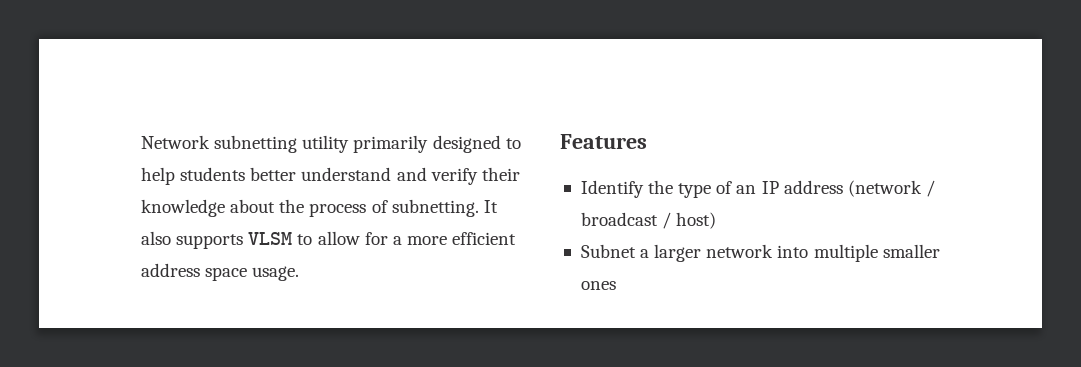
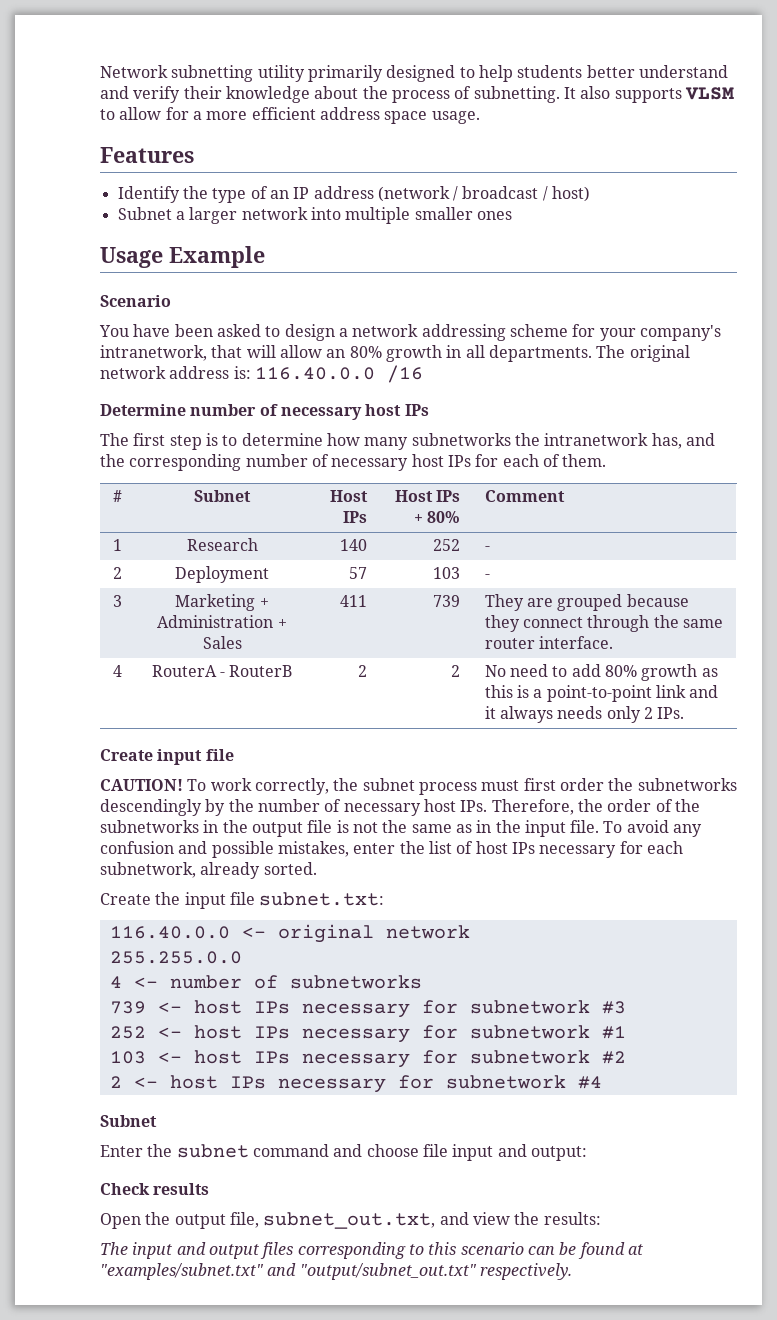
(616, 285) none -> [100,246,265,268] [100,295,171,307] [99,324,721,341] [100,345,690,362] [100,365,423,383] [100,404,429,420] [100,433,715,450] [100,454,607,471] [112,490,122,502] [194,490,251,502] [330,490,369,502] [343,511,368,523] [394,490,461,502] [413,511,461,523] [484,490,565,502] [112,539,122,551] [186,538,258,551] [340,539,368,551] [433,539,461,551] [484,546,490,551] [112,567,122,579] [175,566,269,583] [349,567,368,579] [433,567,461,579] [484,574,490,579] [112,595,122,607] [175,594,269,611] [157,615,287,628] [202,636,242,649] [340,595,368,607] [433,595,461,607] [484,594,689,611] [484,615,724,632] [484,636,614,649] [112,665,122,677] [151,665,293,677] [358,665,368,677] [451,665,461,677] [484,664,718,681] [484,685,719,702] [484,706,685,723] [100,749,234,765] [100,778,737,795] [100,799,700,816] [100,820,703,837] [100,841,683,858] [100,862,317,879] [100,892,385,909] [109,924,470,943] [109,951,242,964] [109,975,422,989] [109,1000,626,1018] [109,1025,626,1043] [109,1050,626,1068] [109,1075,602,1093] [100,1115,157,1127] [100,1144,587,1161] [100,1183,210,1195] [100,1212,601,1229] [100,1242,643,1259] [100,1263,572,1280] // Usage Example // Scenario // You have been asked to design a network addressing scheme for your company's intranetwork, that will allow an 80% growth in all departments. The original network address is: 116.40.0.0 /16 // Determine number of necessary host IPs // The first step is to determine how many subnetworks the intranetwork has, and the corresponding number of necessary host IPs for each of them. // # | Subnet | Host IPs | Host IPs + 80% | Comment // 1 | Research | 140 | 252 | - // 2 | Deployment | 57 | 103 | - // 3 | Marketing + Administration + Sales | 411 | 739 | They are grouped because they connect through the same router interface. // 4 | RouterA - RouterB | 2 | 2 | No need to add 80% growth as this is a point-to-point link and it always needs only 2 IPs. // Create input file // CAUTION! To work correctly, the subnet process must first order the subnetworks descendingly by the number of necessary host IPs. Therefore, the order of the subnetworks in the output file is not the same as in the input file. To avoid any confusion and possible mistakes, enter the list of host IPs necessary for each subnetwork, already sorted. // Create the input file subnet.txt: // 116.40.0.0 <- original network // 255.255.0.0 // 4 <- number of subnetworks // 739 <- host IPs necessary for subnetwork #3 // 252 <- host IPs necessary for subnetwork #1 // 103 <- host IPs necessary for subnetwork #2 // 2 <- host IPs necessary for subnetwork #4 // Subnet // Enter the subnet command and choose file input and output: // Check results // Open the output file, subnet_out.txt, and view the results: // The input and output files corresponding to this scenario can be found at "examples/subnet.txt" and "output/subnet_out.txt" respectively.

